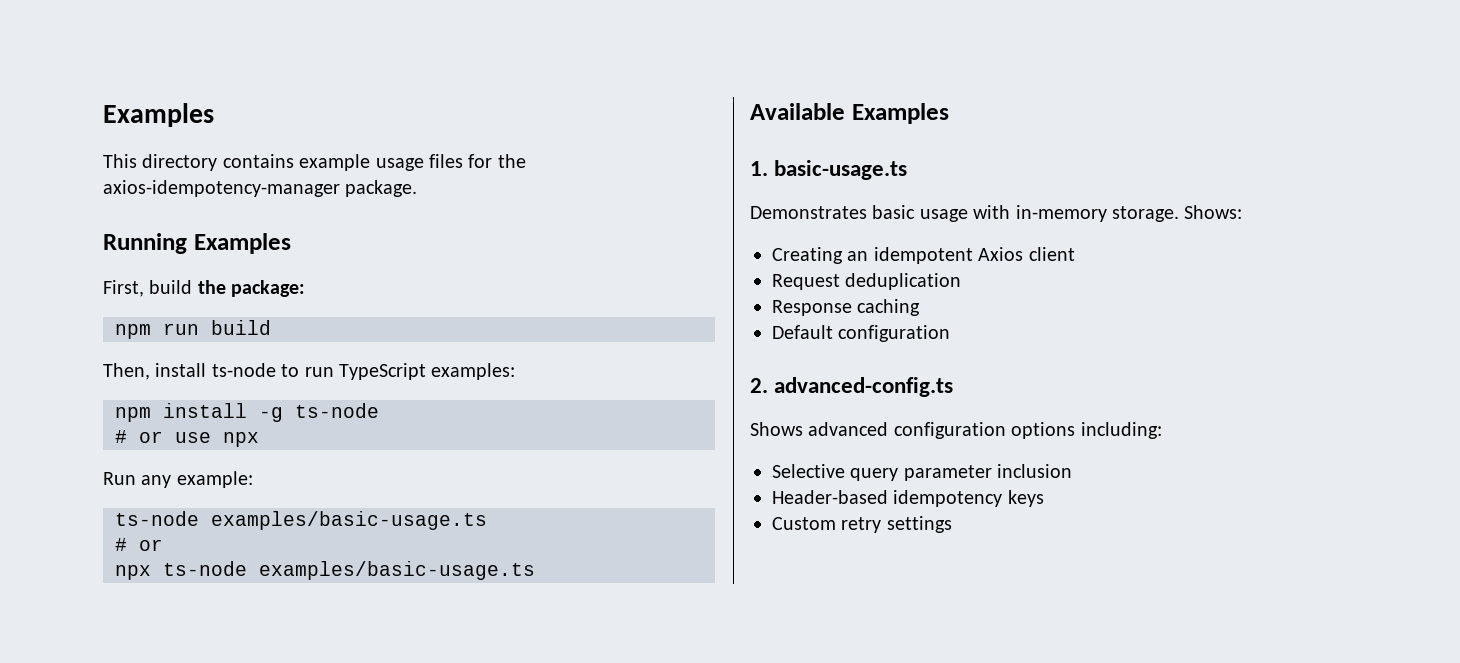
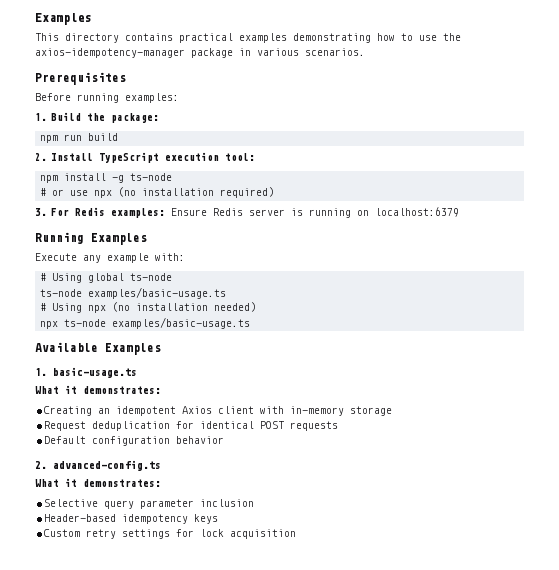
[299,154,526,171] [103,180,418,197] [103,233,291,254] [103,280,193,297] example usage files for the axios-idempotency-manager package. // Running Examples // First, build -> [179,33,461,43] [35,48,365,58] [35,72,126,85] [35,93,179,103] [35,112,82,121] practical examples demonstrating how to use the axios-idempotency-manager package in various scenarios. // Prerequisites // Before running examples: // 1. Build
[103,363,516,380] Then, install ts-node to run TypeScript examples: -> [35,152,256,163] 2. Install TypeScript execution tool:
[103,471,253,488] [115,511,487,530] [115,538,163,551] // Run any example: // ts-node examples/basic-usage.ts // # or -> [118,187,275,198] [35,207,460,218] [35,232,147,245] [35,253,185,263] [40,273,173,283] [40,287,227,299] [40,302,257,313] (no installation required) // 3. For Redis examples: Ensure Redis server is running on localhost:6379 // Running Examples // Execute any example with: // # Using global ts-node // ts-node examples/basic-usage.ts // # Using npx (no installation needed)
[750,205,1243,222] Demonstrates basic usage with in-memory storage. Shows: -> [35,385,161,394] What it demonstrates:
(1075, 254) none -> [260,406,393,416] with in-memory storage
[772,299,921,316] // Response caching -> [176,421,339,431] for identical POST requests
(951, 333) none -> [176,436,225,444] behavior
[750,422,1162,439] Shows advanced configuration options including: -> [35,478,161,487] What it demonstrates:
(952, 524) none -> [176,529,297,539] for lock acquisition

